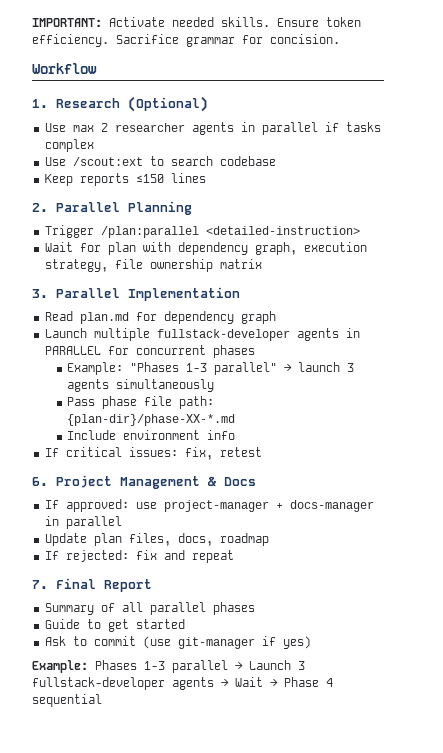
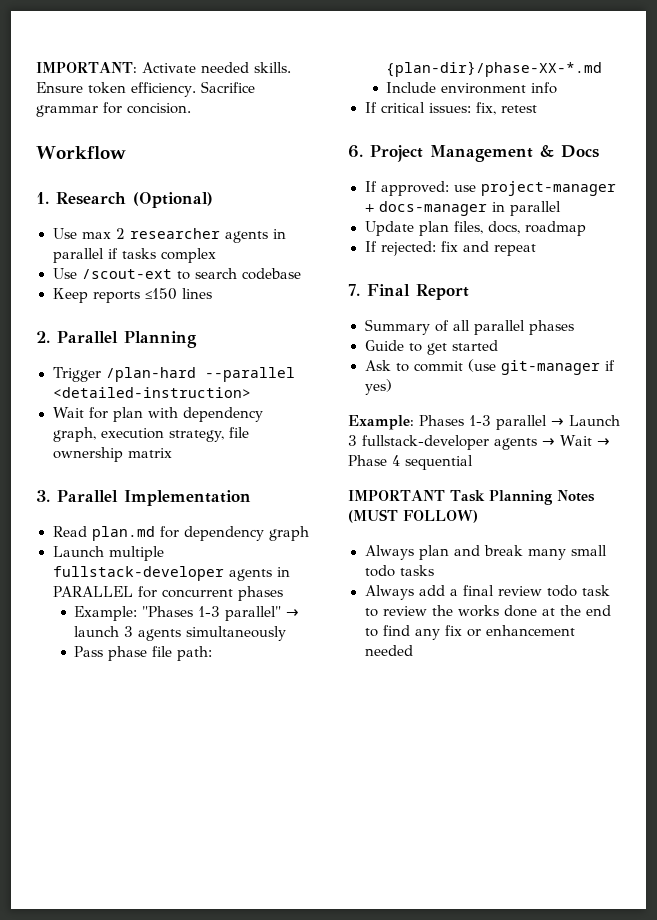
[72,157,143,166] /scout:ext -> [81,269,172,279] /scout-ext
[100,226,199,238] /plan:parallel -> [106,367,296,382] /plan-hard --parallel
(102, 700) none -> [348,490,595,505] [348,509,478,523] [364,545,607,560] [364,565,434,577] [364,585,610,600] [364,605,611,617] [364,625,575,640] [364,645,413,656] // IMPORTANT Task Planning Notes (MUST FOLLOW) // Always plan and break many small todo tasks // Always add a final review todo task to review the works done at the end to find any fix or enhancement needed

